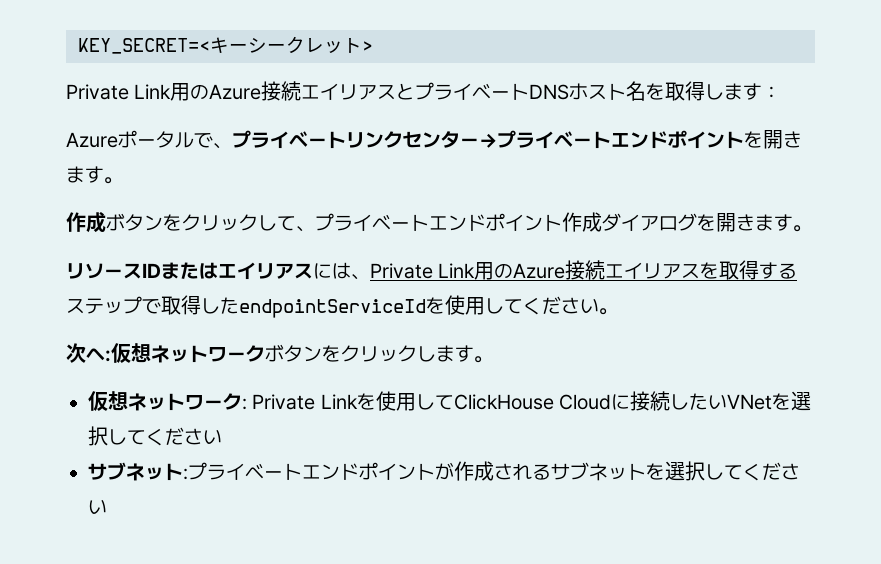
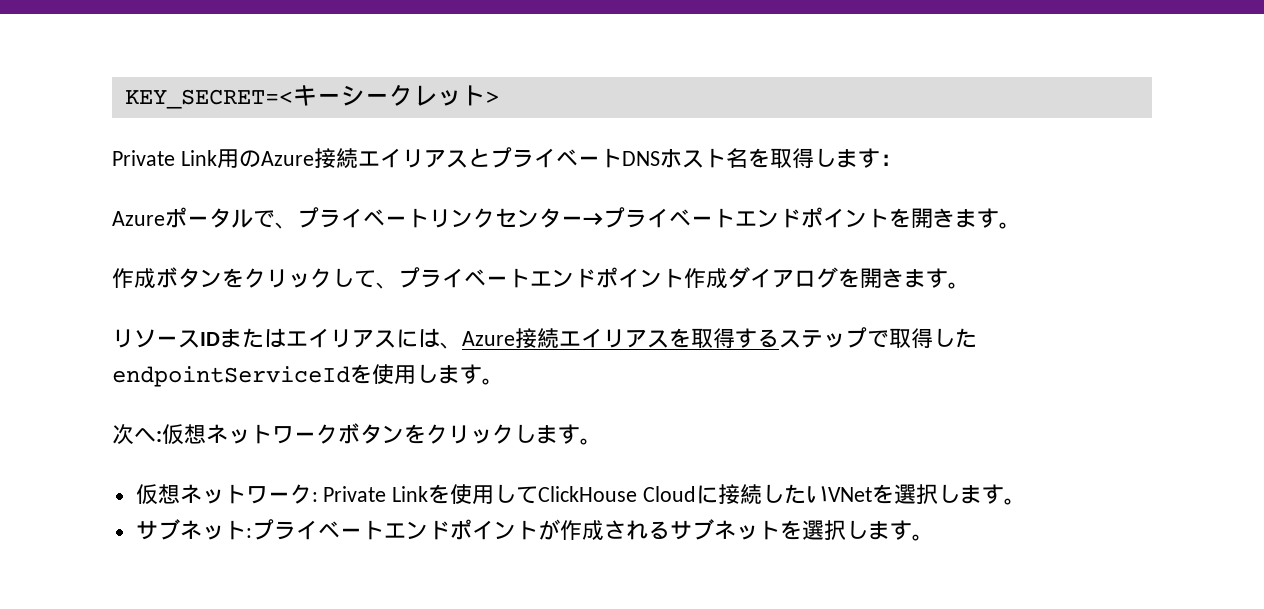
[370,262,514,280] Private Link用の -> (462, 345) none
[504,296,599,315] てください -> [438,364,482,384] ます
[127,427,222,446] てください -> [960,484,1027,505] ます。
[724,462,800,481] [88,500,107,514] てください -> [867,520,934,541] ます。

